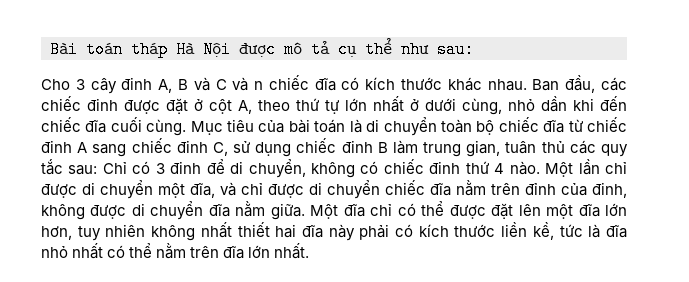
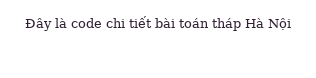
[50,38,474,58] [41,75,627,94] [41,96,627,115] [41,117,628,136] [41,138,628,157] [41,159,628,178] [41,180,627,199] [41,201,628,220] [41,222,627,241] [41,243,310,259] Bài toán tháp Hà Nội được mô tả cụ thể như sau: // Cho 3 cây đinh A, B và C và n chiếc đĩa có kích thước khác nhau. Ban đầu, các chiếc đinh được đặt ở cột A, theo thứ tự lớn nhất ở dưới cùng, nhỏ dần khi đến chiếc đĩa cuối cùng. Mục tiêu của bài toán là di chuyển toàn bộ chiếc đĩa từ chiếc đinh A sang chiếc đinh C, sử dụng chiếc đinh B làm trung gian, tuân thủ các quy tắc sau: Chỉ có 3 đinh để di chuyển, không có chiếc đinh thứ 4 nào. Một lần chỉ được di chuyển một đĩa, và chỉ được di chuyển chiếc đĩa nằm trên đỉnh của đinh, không được di chuyển đĩa nằm giữa. Một đĩa chỉ có thể được đặt lên một đĩa lớn hơn, tuy nhiên không nhất thiết hai đĩa này phải có kích thước liền kề, tức là đĩa nhỏ nhất có thể nằm trên đĩa lớn nhất. -> [25,16,291,31] Đây là code chi tiết bài toán tháp Hà Nội

